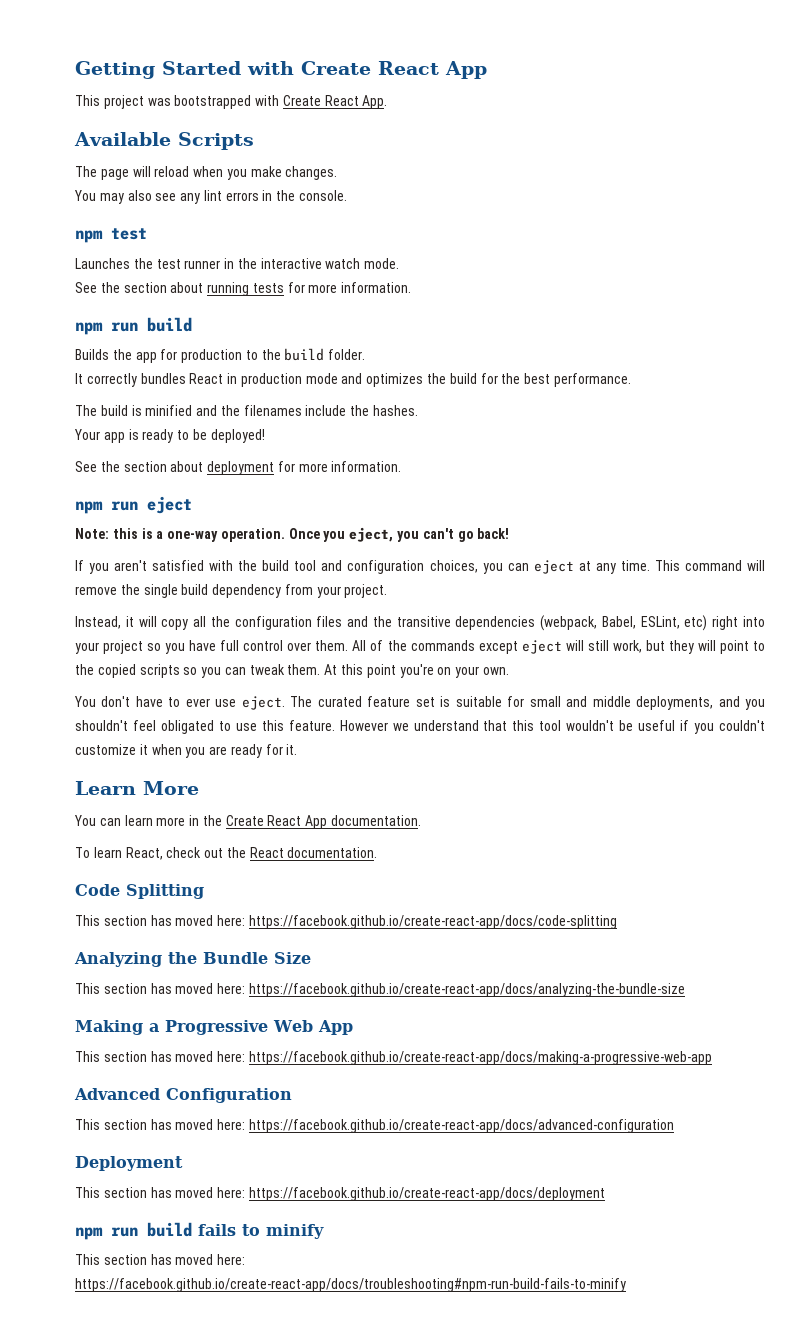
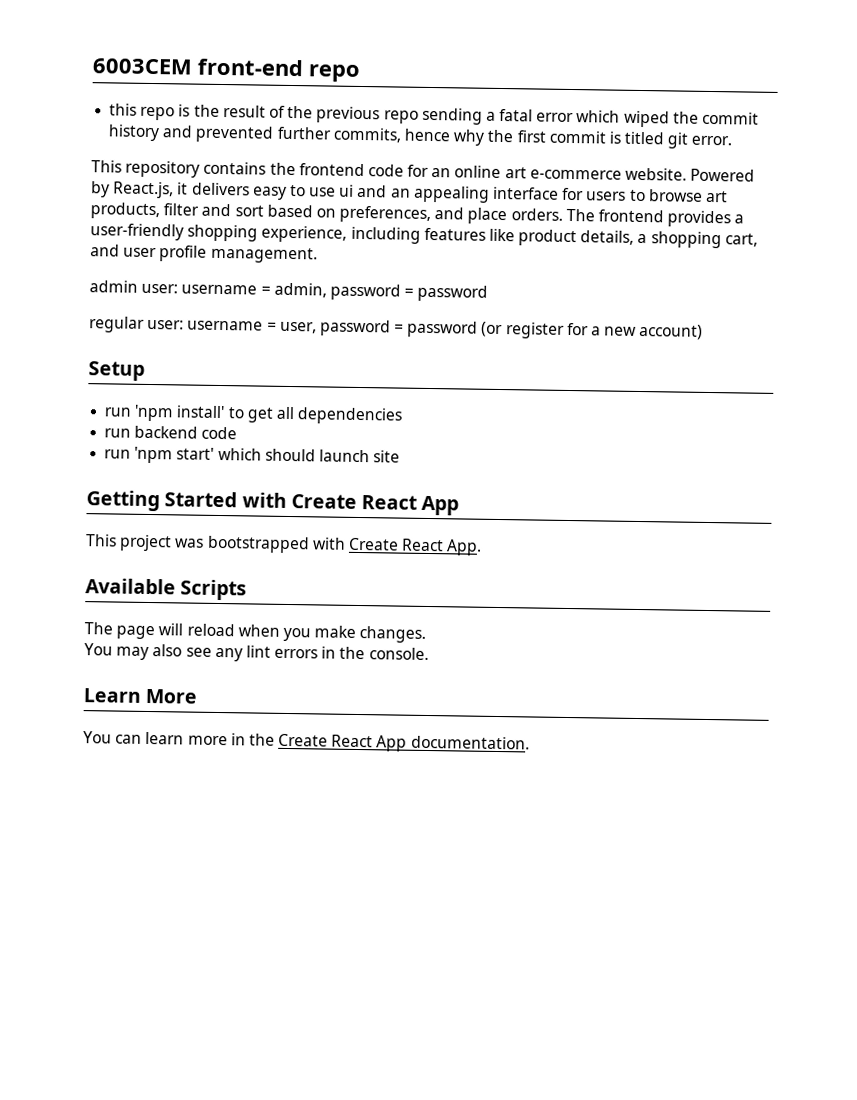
(75, 70) none -> [92,58,360,82] [109,103,760,128] [108,124,733,149] [91,160,756,182] [91,181,728,203] [90,202,745,228] [90,223,758,249] [90,244,318,264] [89,280,489,302] [89,316,704,340] [88,361,145,381] [104,404,404,425] [104,425,238,440] [104,446,401,464] 6003CEM front-end repo // this repo is the result of the previous repo sending a fatal error which wiped the commit history and prevented further commits, hence why the first commit is titled git error. // This repository contains the frontend code for an online art e-commerce website. Powered by React.js, it delivers easy to use ui and an appealing interface for users to browse art products, filter and sort based on preferences, and place orders. The frontend provides a user-friendly shopping experience, including features like product details, a shopping cart, and user profile management. // admin user: username = admin, password = password // regular user: username = user, password = password (or register for a new account) // Setup // run 'npm install' to get all dependencies // run backend code // run 'npm start' which should launch site //
[75,228,147,243] [75,258,400,269] [75,282,412,296] [75,317,192,335] [75,348,366,363] [75,373,631,387] [75,405,419,416] [74,429,265,443] [75,461,402,475] [75,496,192,514] [75,527,510,542] [75,560,765,574] [75,584,388,598] [75,615,765,631] [75,640,765,654] [75,664,509,678] [74,696,765,710] [75,720,766,734] [75,744,298,758] // npm test // Launches the test runner in the interactive watch mode. // See the section about running tests for more information. // npm run build // Builds the app for production to the build folder. // It correctly bundles React in production mode and optimizes the build for the best performance. // The build is minified and the filenames include the hashes. // Your app is ready to be deployed! // See the section about deployment for more information. // npm run eject // Note: this is a one-way operation. Once you eject, you can't go back! // If you aren't satisfied with the build tool and configuration choices, you can eject at any time. This command will remove the single build dependency from your project. // Instead, it will copy all the configuration files and the transitive dependencies (webpack, Babel, ESLint, etc) right into your project so you have full control over them. All of the commands except eject will still work, but they will point to the copied scripts so you can tweak them. At this point you're on your own. // You don't have to ever use eject. The curated feature set is suitable for small and middle deployments, and you shouldn't feel obligated to use this feature. However we understand that this tool wouldn't be useful if you couldn't customize it when you are ready for it. -> (429, 654) none
[75,847,378,860] [75,884,204,899] [75,915,617,929] [74,952,311,967] [75,983,685,997] [75,1020,353,1035] [75,1051,712,1065] [74,1088,292,1103] [75,1119,674,1133] [75,1156,183,1171] [75,1187,605,1201] [75,1222,324,1240] [75,1254,246,1265] [75,1278,626,1292] // To learn React, check out the React documentation. // Code Splitting // This section has moved here: https://facebook.github.io/create-react-app/docs/code-splitting // Analyzing the Bundle Size // This section has moved here: https://facebook.github.io/create-react-app/docs/analyzing-the-bundle-size // Making a Progressive Web App // This section has moved here: https://facebook.github.io/create-react-app/docs/making-a-progressive-web-app // Advanced Configuration // This section has moved here: https://facebook.github.io/create-react-app/docs/advanced-configuration // Deployment // This section has moved here: https://facebook.github.io/create-react-app/docs/deployment // npm run build fails to minify // This section has moved here: https://facebook.github.io/create-react-app/docs/troubleshooting#npm-run-build-fails-to-minify -> (530, 742) none

